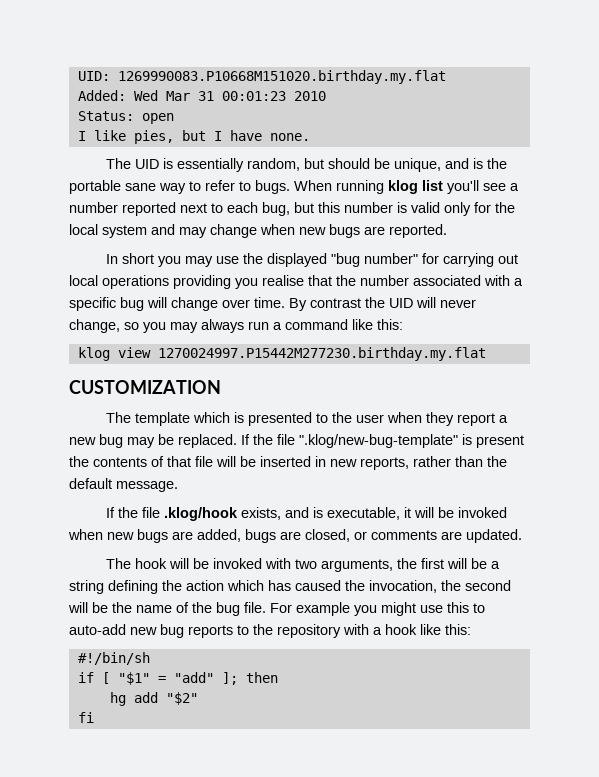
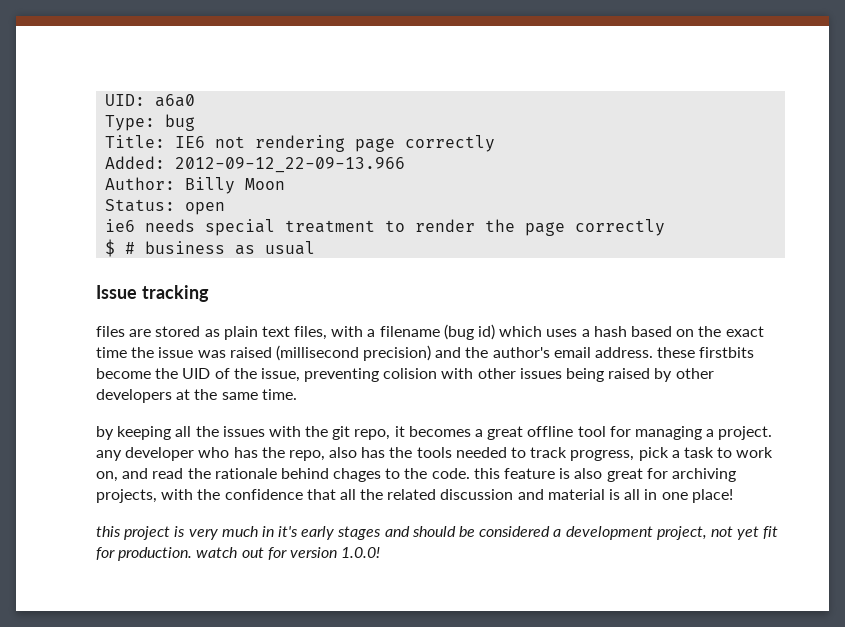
[117,70,446,84] [77,90,326,101] [77,111,174,124] [77,130,310,144] [106,158,508,172] [69,180,519,194] [69,202,515,216] [69,224,447,238] [106,253,519,267] [69,275,523,289] [69,297,476,311] [69,319,403,333] [77,347,486,361] [69,380,221,394] [106,412,509,426] [69,434,524,448] [69,456,507,470] [69,478,178,492] [106,507,508,521] [68,529,522,543] [106,558,501,572] [69,580,511,594] [68,602,485,616] [69,624,471,638] [77,652,150,665] [77,672,278,685] [109,692,198,706] [77,712,94,723] 1269990083.P10668M151020.birthday.my.flat // Added: Wed Mar 31 00:01:23 2010 // Status: open // I like pies, but I have none. // The UID is essentially random, but should be unique, and is the portable sane way to refer to bugs. When running klog list you'll see a number reported next to each bug, but this number is valid only for the local system and may change when new bugs are reported. // In short you may use the displayed "bug number" for carrying out local operations providing you realise that the number associated with a specific bug will change over time. By contrast the UID will never change, so you may always run a command like this: // klog view 1270024997.P15442M277230.birthday.my.flat // CUSTOMIZATION // The template which is presented to the user when they report a new bug may be replaced. If the file ".klog/new-bug-template" is present the contents of that file will be inserted in new reports, rather than the default message. // If the file .klog/hook exists, and is executable, it will be invoked when new bugs are added, bugs are closed, or comments are updated. // The hook will be invoked with two arguments, the first will be a string defining the action which has caused the invocation, the second will be the name of the bug file. For example you might use this to auto-add new bug reports to the repository with a hook like this: // #!/bin/sh // if [ "$1" = "add" ]; then // hg add "$2" // fi -> [155,94,196,107] [105,114,196,131] [105,135,496,152] [105,156,406,173] [105,177,286,194] [105,199,226,215] [105,219,666,236] [105,239,316,257] [96,285,209,302] [96,324,764,340] [96,345,755,361] [96,368,714,382] [96,389,297,403] [96,426,773,440] [96,447,774,461] [96,468,736,482] [96,489,733,503] [96,526,779,540] [96,547,381,561] a6a0 // Type: bug // Title: IE6 not rendering page correctly // Added: 2012-09-12_22-09-13.966 // Author: Billy Moon // Status: open // ie6 needs special treatment to render the page correctly // $ # business as usual // Issue tracking // files are stored as plain text files, with a filename (bug id) which uses a hash based on the exact time the issue was raised (millisecond precision) and the author's email address. these firstbits become the UID of the issue, preventing colision with other issues being raised by other developers at the same time. // by keeping all the issues with the git repo, it becomes a great offline tool for managing a project. any developer who has the repo, also has the tools needed to track progress, pick a task to work on, and read the rationale behind chages to the code. this feature is also great for archiving projects, with the confidence that all the related discussion and material is all in one place! // this project is very much in it's early stages and should be considered a development project, not yet fit for production. watch out for version 1.0.0!

